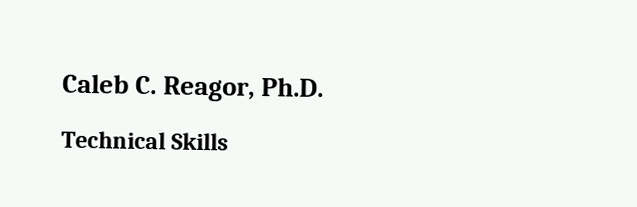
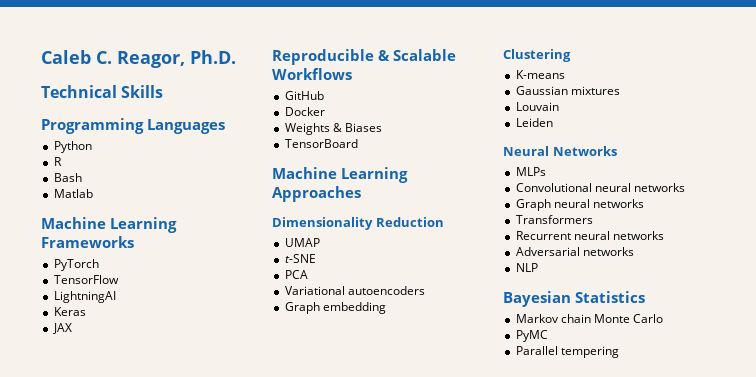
(230, 141) none -> [41,118,225,134] [53,141,92,153] [53,157,62,166] [53,173,82,182] [53,189,93,198] [41,217,177,233] [41,236,134,248] [53,259,99,271] [53,275,119,284] [53,291,116,303] [53,307,86,316] [52,323,72,334] [272,49,456,65] [272,68,352,80] [284,91,324,100] [284,107,325,116] [284,123,382,135] [284,139,358,148] [272,167,408,183] [272,186,361,202] [272,217,444,230] [284,238,320,247] [284,254,316,263] [284,270,308,279] [284,286,425,295] [284,302,386,314] [503,49,571,62] [515,70,565,79] [515,86,620,95] [515,102,559,111] [515,118,553,127] [503,146,617,156] [515,167,546,176] [515,183,685,192] [515,199,644,211] [515,215,593,224] [515,231,664,240] [515,247,634,256] [515,263,538,272] [503,291,645,307] [515,314,663,323] [515,330,548,342] [515,346,619,358] // Programming Languages // Python // R // Bash // Matlab // Machine Learning Frameworks // PyTorch // TensorFlow // LightningAI // Keras // JAX // Reproducible & Scalable Workflows // GitHub // Docker // Weights & Biases // TensorBoard // Machine Learning Approaches // Dimensionality Reduction // UMAP // t-SNE // PCA // Variational autoencoders // Graph embedding // Clustering // K-means // Gaussian mixtures // Louvain // Leiden // Neural Networks // MLPs // Convolutional neural networks // Graph neural networks // Transformers // Recurrent neural networks // Adversarial networks // NLP // Bayesian Statistics // Markov chain Monte Carlo // PyMC // Parallel tempering

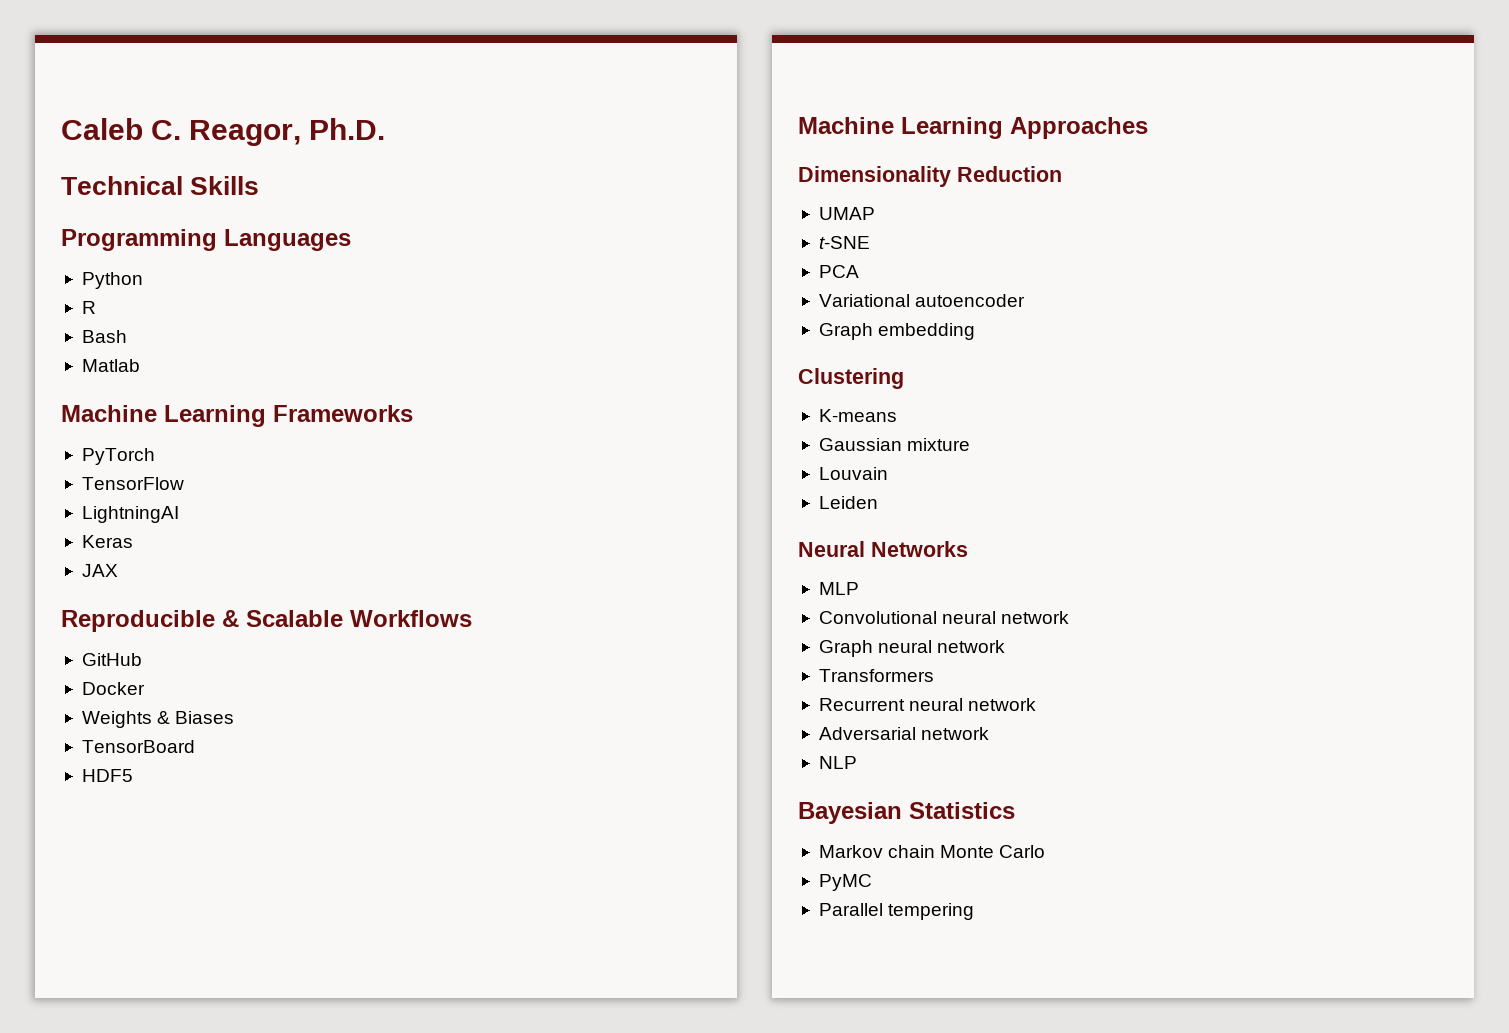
(358, 143) none -> [81,769,133,782] // HDF5
[347,286,425,295] autoencoders -> [915,294,1026,307] autoencoder
[570,86,620,95] mixtures -> [907,438,971,451] mixture
[515,167,546,176] MLPs -> [818,582,859,595] MLP
[633,183,685,192] networks -> [1001,611,1070,624] network
[592,199,644,208] networks -> [937,640,1006,653] network
[612,231,664,240] networks -> [968,698,1037,711] network
[582,247,634,256] networks -> [921,727,990,740] network

